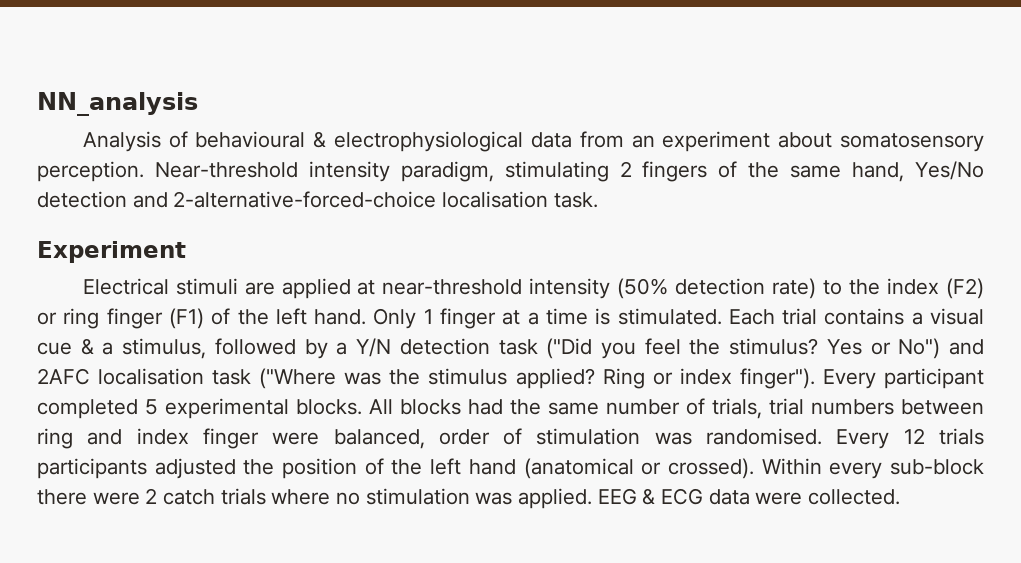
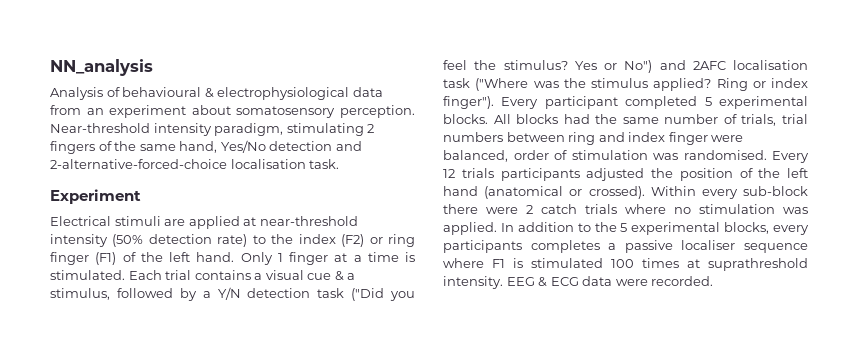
(593, 498) none -> [500,222,809,235] [443,240,808,253] [443,258,808,271] [443,276,503,289] In addition to the 5 experimental blocks, every participants completes a passive localiser sequence where F1 is stimulated 100 times at suprathreshold intensity.
[808,489,901,505] collected. -> [651,276,714,286] recorded.

